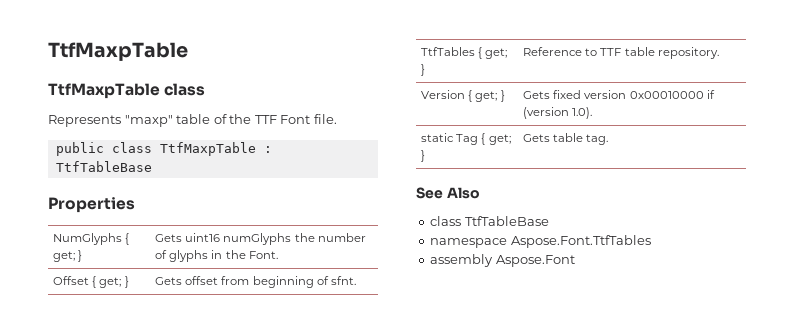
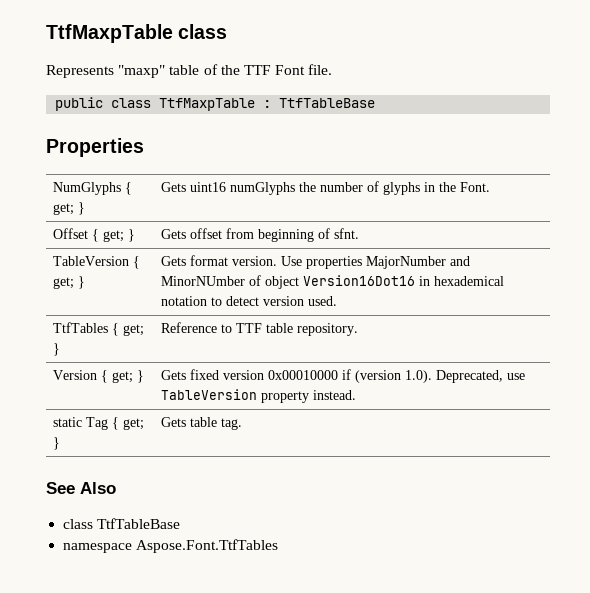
[48,42,188,61] [48,83,160,99] TtfMaxpTable // TtfMaxpTable -> [46,24,173,43] TtfMaxpTable
(356, 280) none -> [53,256,141,269] [53,276,86,289] [161,255,471,269] [161,275,505,289] [161,296,338,306] // TableVersion { get; } | Gets format version. Use properties MajorNumber and MinorNUmber of object Version16Dot16 in hexademical notation to detect version used.
(593, 113) none -> [436,370,526,383] [161,389,357,403] Deprecated, use TableVersion property instead.
[430,254,575,267] // assembly Aspose.Font -> (279, 546) none

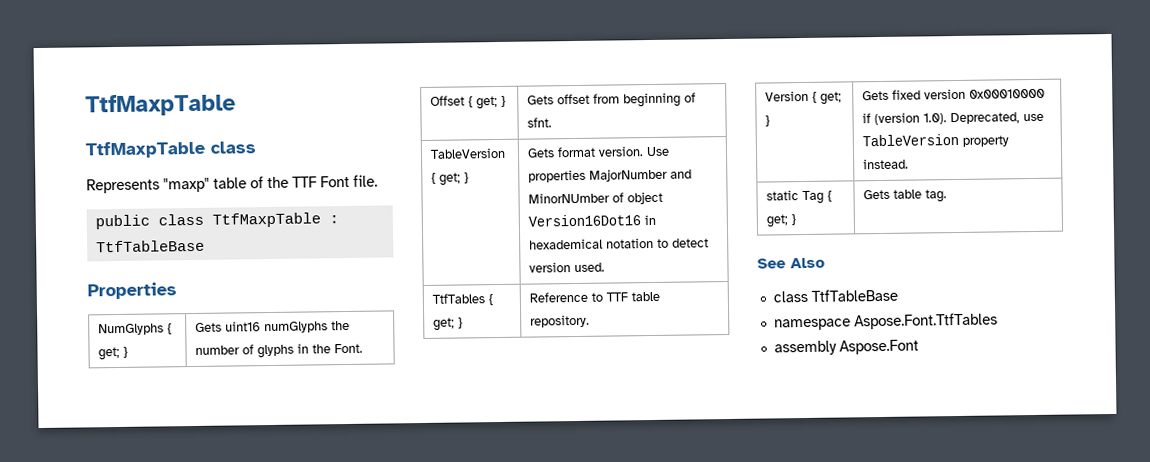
[46,24,173,43] TtfMaxpTable -> [85,93,236,117] [85,140,205,159] TtfMaxpTable // TtfMaxpTable
(279, 546) none -> [773,339,919,356] // assembly Aspose.Font

